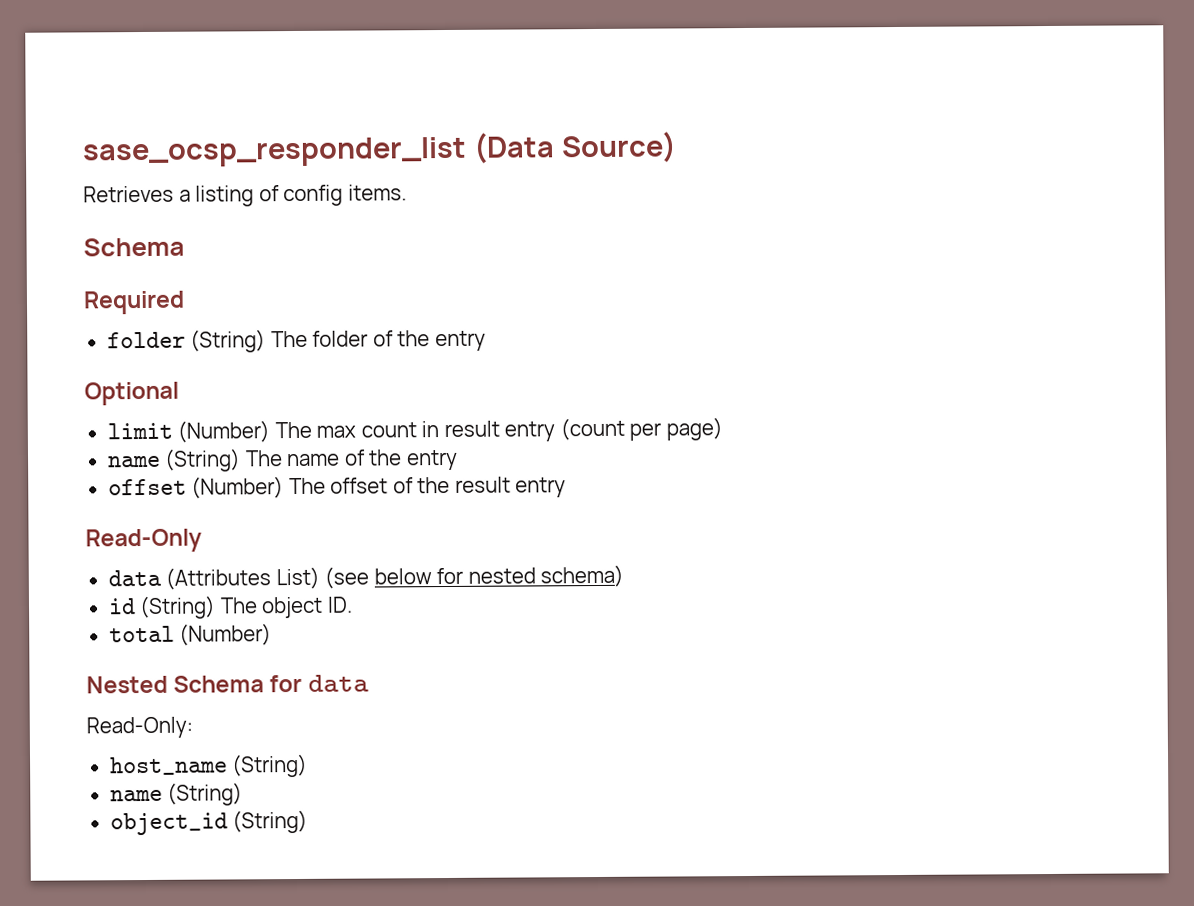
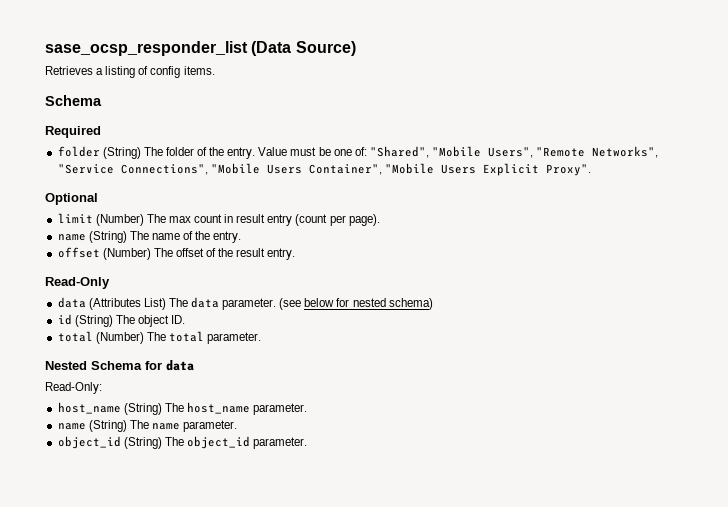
[434,330,486,352] entry -> [227,146,659,159] [57,163,591,176] entry. Value must be one of: "Shared", "Mobile Users", "Remote Networks", "Service Connections", "Mobile Users Container", "Mobile Users Explicit Proxy".
[665,417,723,441] page) -> [348,214,380,226] page).
[405,449,458,471] entry -> [213,231,242,243] entry.
[515,477,567,498] entry -> [267,248,296,260] entry.
(320, 578) none -> [168,297,277,310] The data parameter.
(273, 634) none -> [146,331,262,344] The total parameter.
[109,782,244,806] // name (String) -> [164,402,308,415] [57,420,238,432] The host_name parameter. // name (String) The name parameter.
(309, 821) none -> [164,436,308,449] The object_id parameter.

